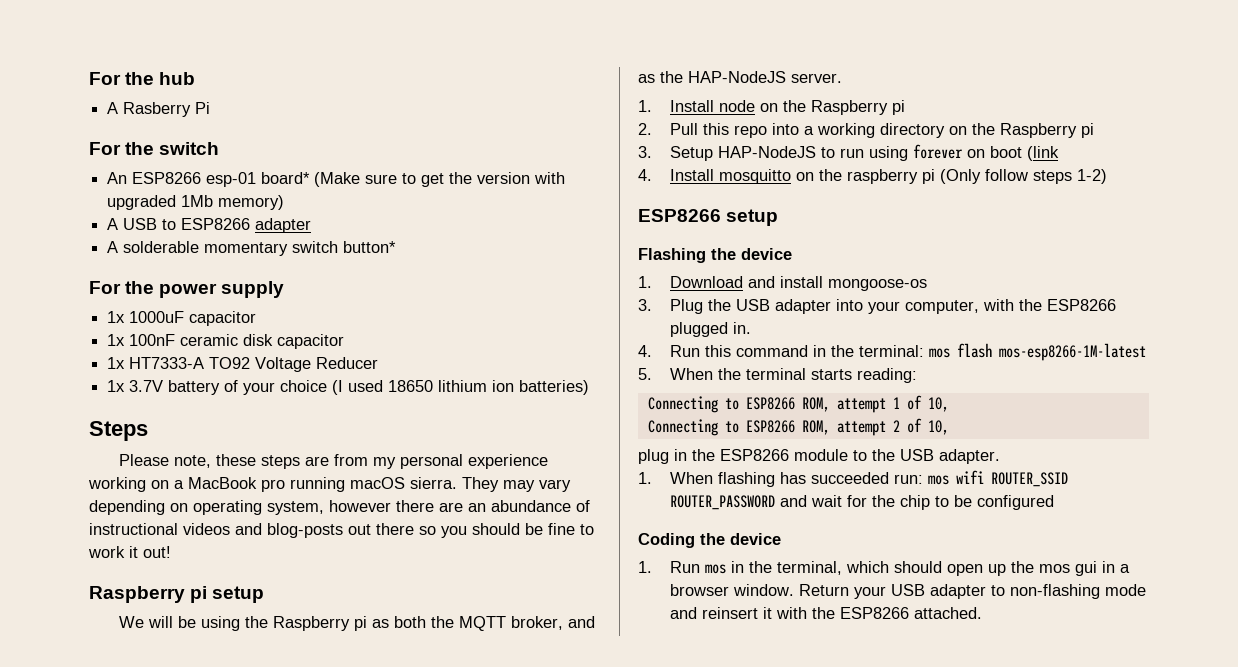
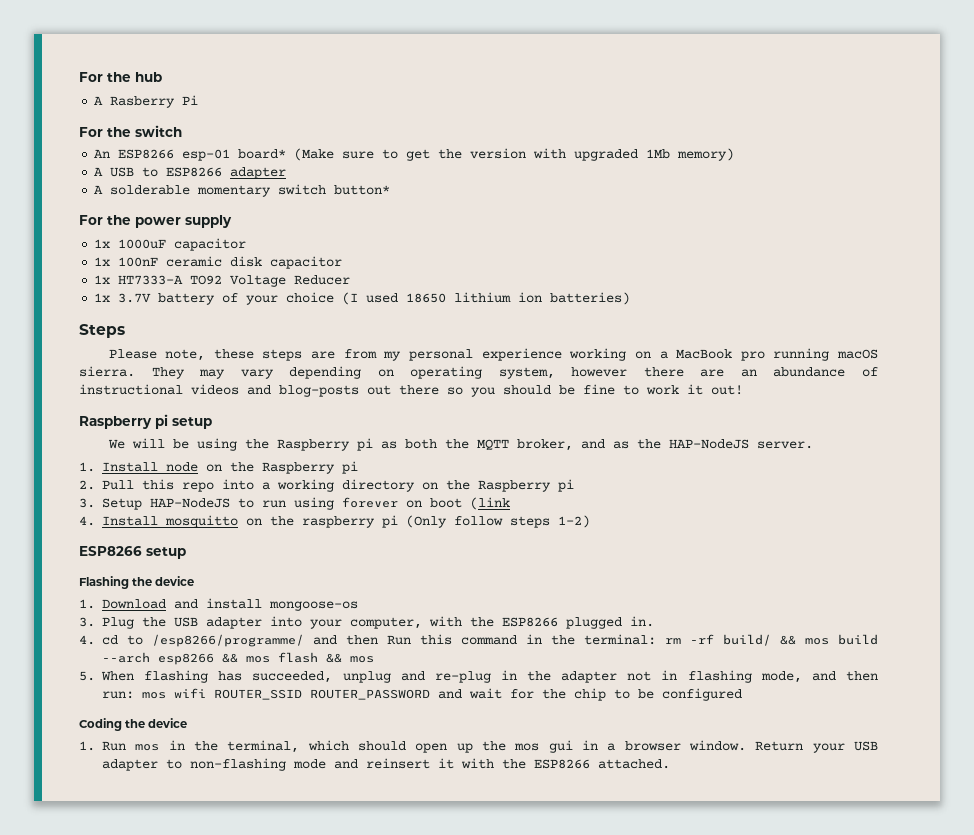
(652, 351) none -> [102,634,378,647] cd to /esp8266/programme/ and then
[928,343,1146,361] [638,368,917,383] [647,395,949,413] [647,418,949,436] [638,449,1000,464] [638,472,889,487] mos flash mos-esp8266-1M-latest // 5. When the terminal starts reading: // Connecting to ESP8266 ROM, attempt 1 of 10, // Connecting to ESP8266 ROM, attempt 2 of 10, // plug in the ESP8266 module to the USB adapter. // 1. When flashing has succeeded -> [665,634,878,646] [102,652,374,665] [79,670,878,683] rm -rf build/ && mos build --arch esp8266 && mos flash && mos // 5. When flashing has succeeded, unplug and re-plug in the adapter not in flashing mode, and then

